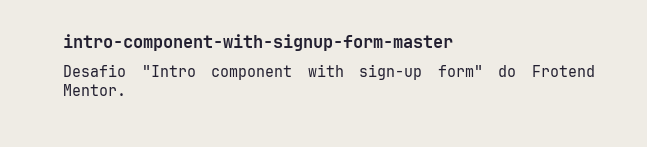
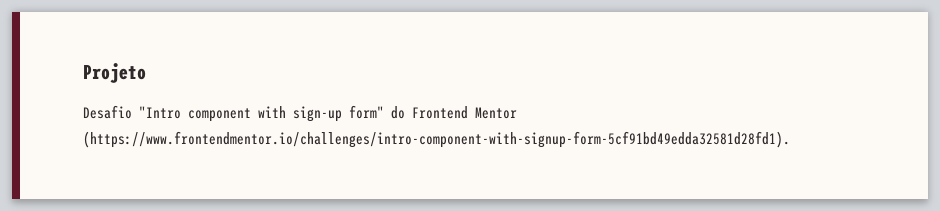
[63,34,453,51] intro-component-with-signup-form-master -> [83,63,146,83] Projeto
[532,65,595,77] [63,84,126,96] Frotend Mentor. -> [412,106,517,119] [83,131,790,148] Frontend Mentor (https://www.frontendmentor.io/challenges/intro-component-with-signup-form-5cf91bd49edda32581d28fd1).

